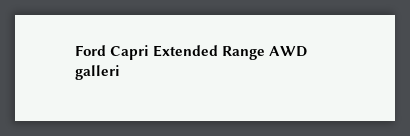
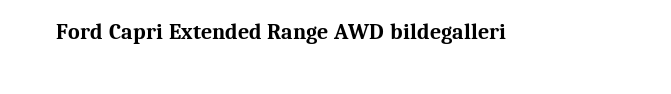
[75,65,120,80] galleri -> [390,23,507,44] bildegalleri

